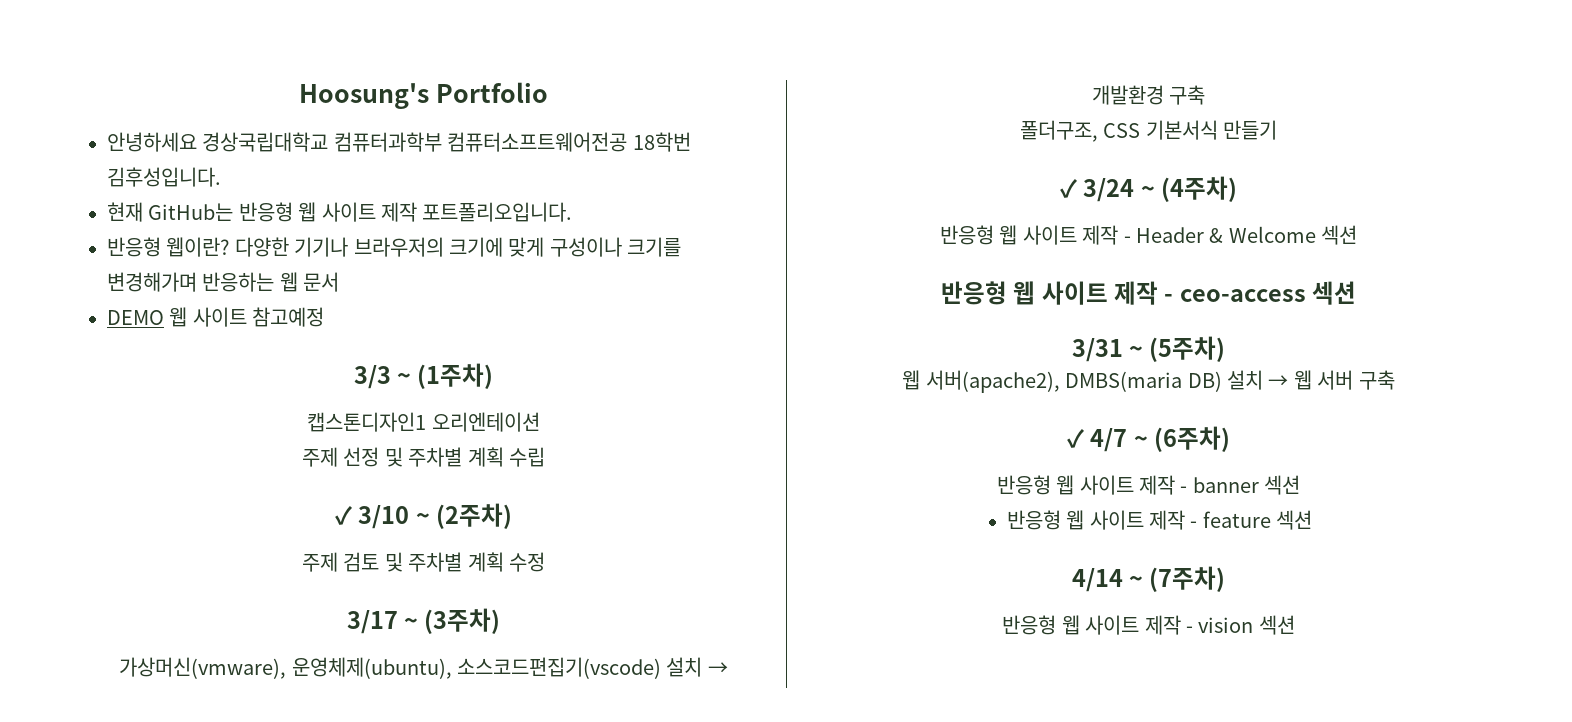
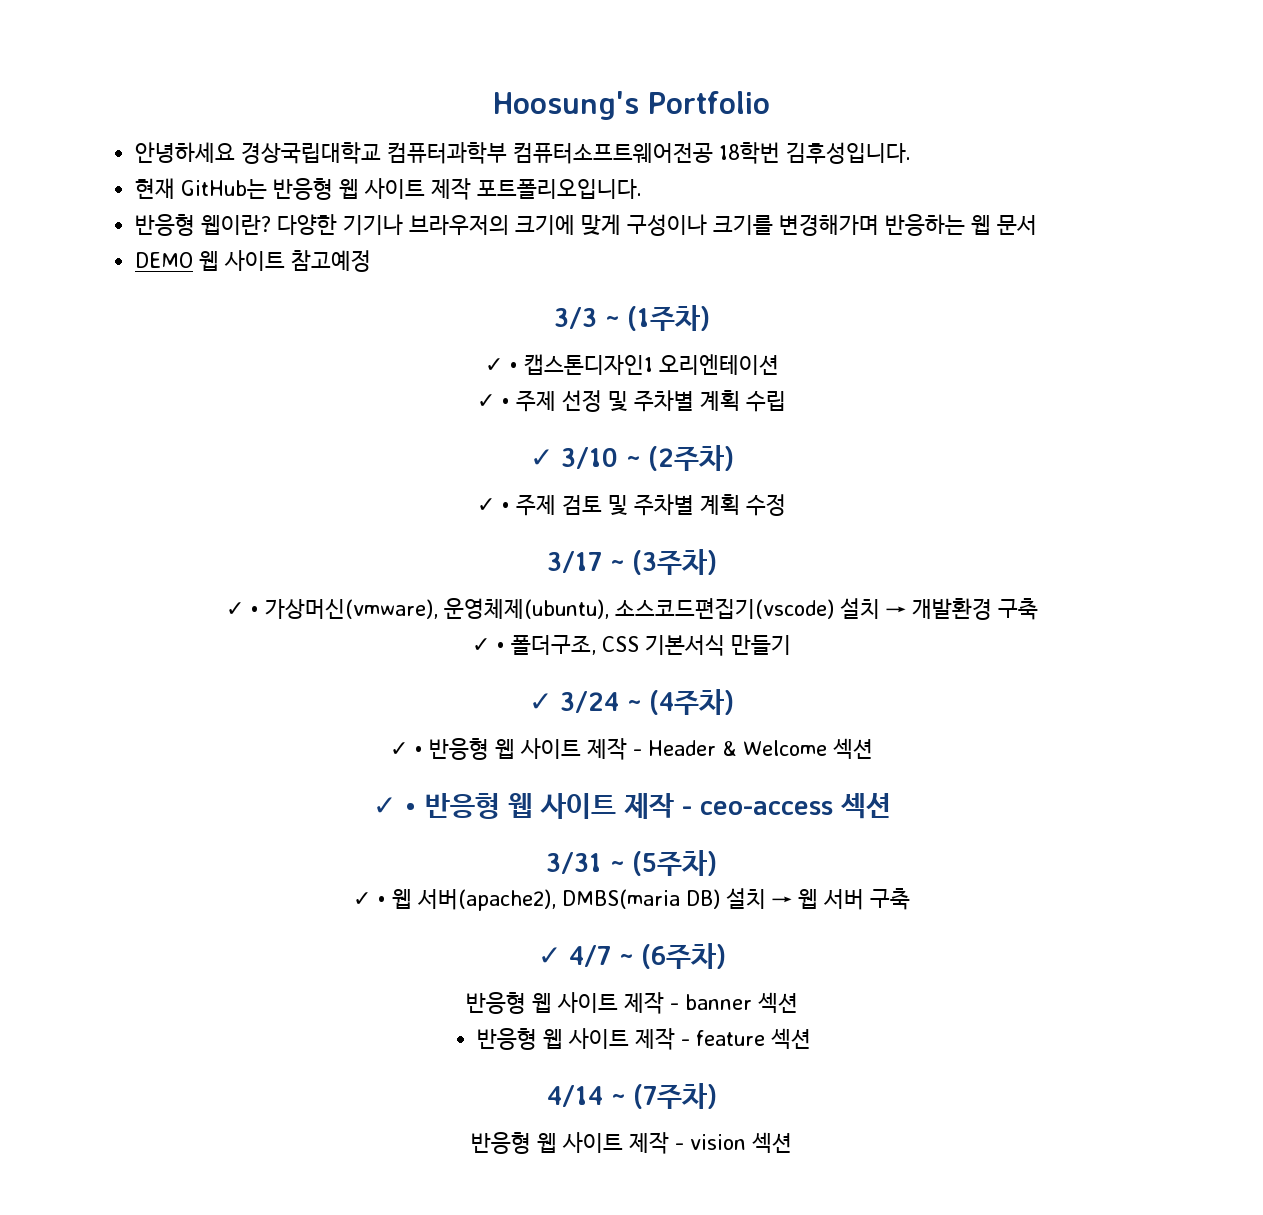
(494, 376) none -> [484,358,518,372] ✓ •
(540, 422) none -> [477,394,510,408] ✓ •
(513, 516) none -> [477,498,510,512] ✓ •
(501, 621) none -> [225,602,259,616] ✓ •
(1206, 95) none -> [472,638,505,652] ✓ •
(1238, 189) none -> [390,742,424,756] ✓ •
(1358, 235) none -> [372,797,417,815] ✓ •
(1226, 349) none -> [353,892,386,906] ✓ •

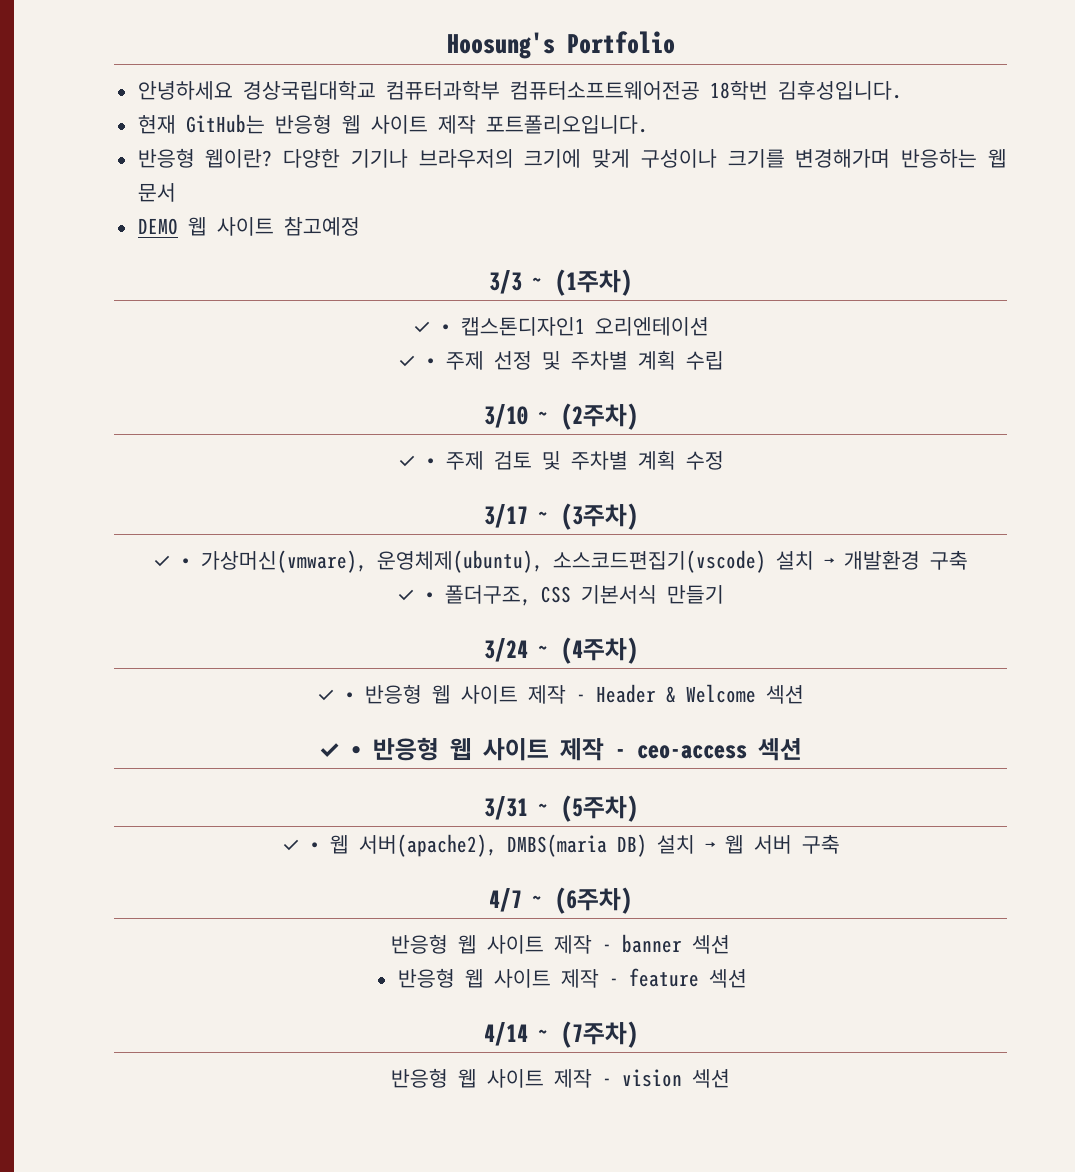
[529,449,553,467] ✓ -> (724, 360) none
[529,693,552,711] ✓ -> (724, 594) none
[537,947,561,965] ✓ -> (840, 844) none

